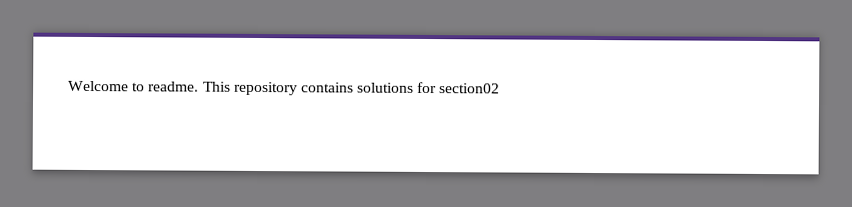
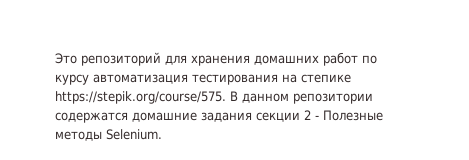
[68,80,501,96] Welcome to readme. This repository contains solutions for section02 -> [55,52,377,66] [55,74,351,85] [55,91,373,104] [55,110,383,123] [55,129,162,141] Это репозиторий для хранения домашних работ по курсу автоматизация тестирования на степике https://stepik.org/course/575. В данном репозитории содержатся домашние задания секции 2 - Полезные методы Selenium.

